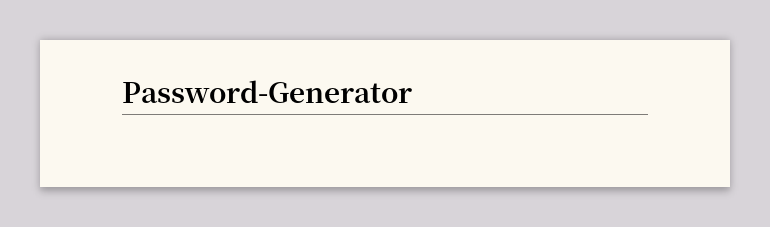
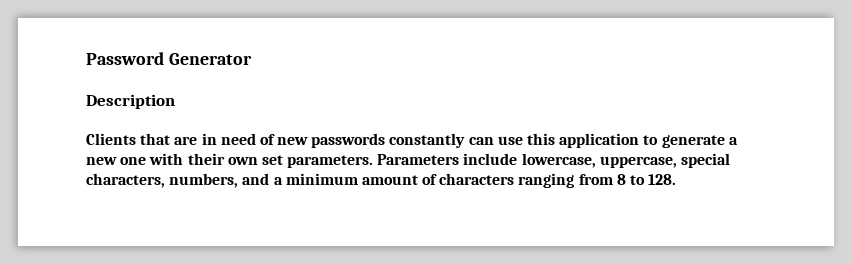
[122,80,412,103] Password-Generator -> [86,52,252,65] [86,94,175,109] [86,133,738,148] [86,153,731,168] [86,173,677,188] Password Generator // Description // Clients that are in need of new passwords constantly can use this application to generate a new one with their own set parameters. Parameters include lowercase, uppercase, special characters, numbers, and a minimum amount of characters ranging from 8 to 128.

